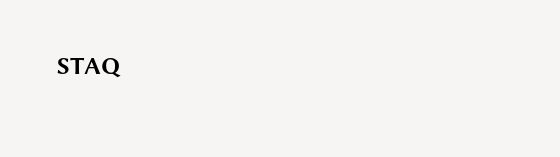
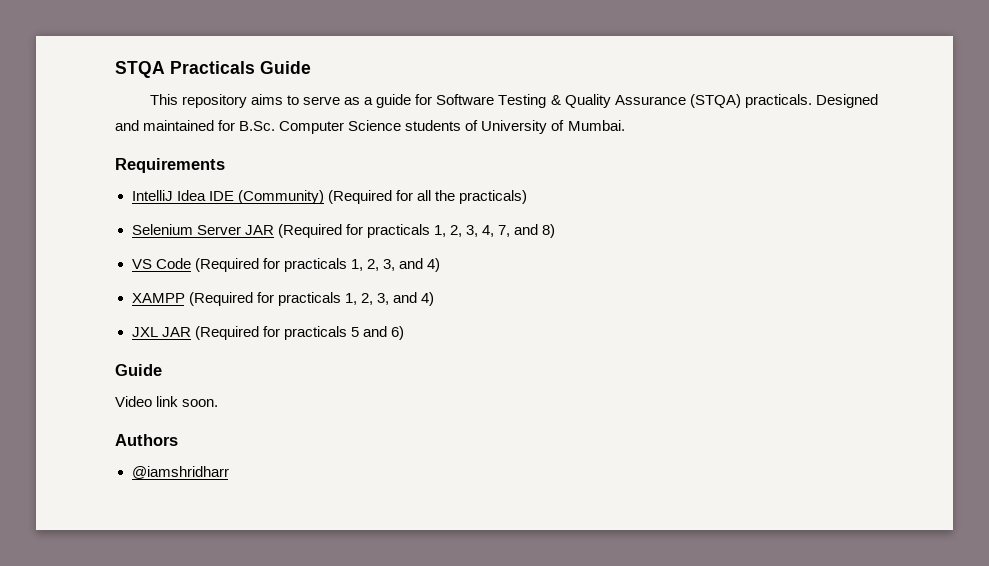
[57,57,121,78] STAQ -> [115,61,311,78] [149,94,878,108] [115,120,625,134] [115,158,225,173] [131,190,527,204] [131,224,556,238] [131,258,440,272] [131,292,434,306] [131,326,404,340] [115,364,162,376] [115,396,219,407] [115,434,178,446] [131,466,229,479] STQA Practicals Guide // This repository aims to serve as a guide for Software Testing & Quality Assurance (STQA) practicals. Designed and maintained for B.Sc. Computer Science students of University of Mumbai. // Requirements // IntelliJ Idea IDE (Community) (Required for all the practicals) // Selenium Server JAR (Required for practicals 1, 2, 3, 4, 7, and 8) // VS Code (Required for practicals 1, 2, 3, and 4) // XAMPP (Required for practicals 1, 2, 3, and 4) // JXL JAR (Required for practicals 5 and 6) // Guide // Video link soon. // Authors // @iamshridharr

